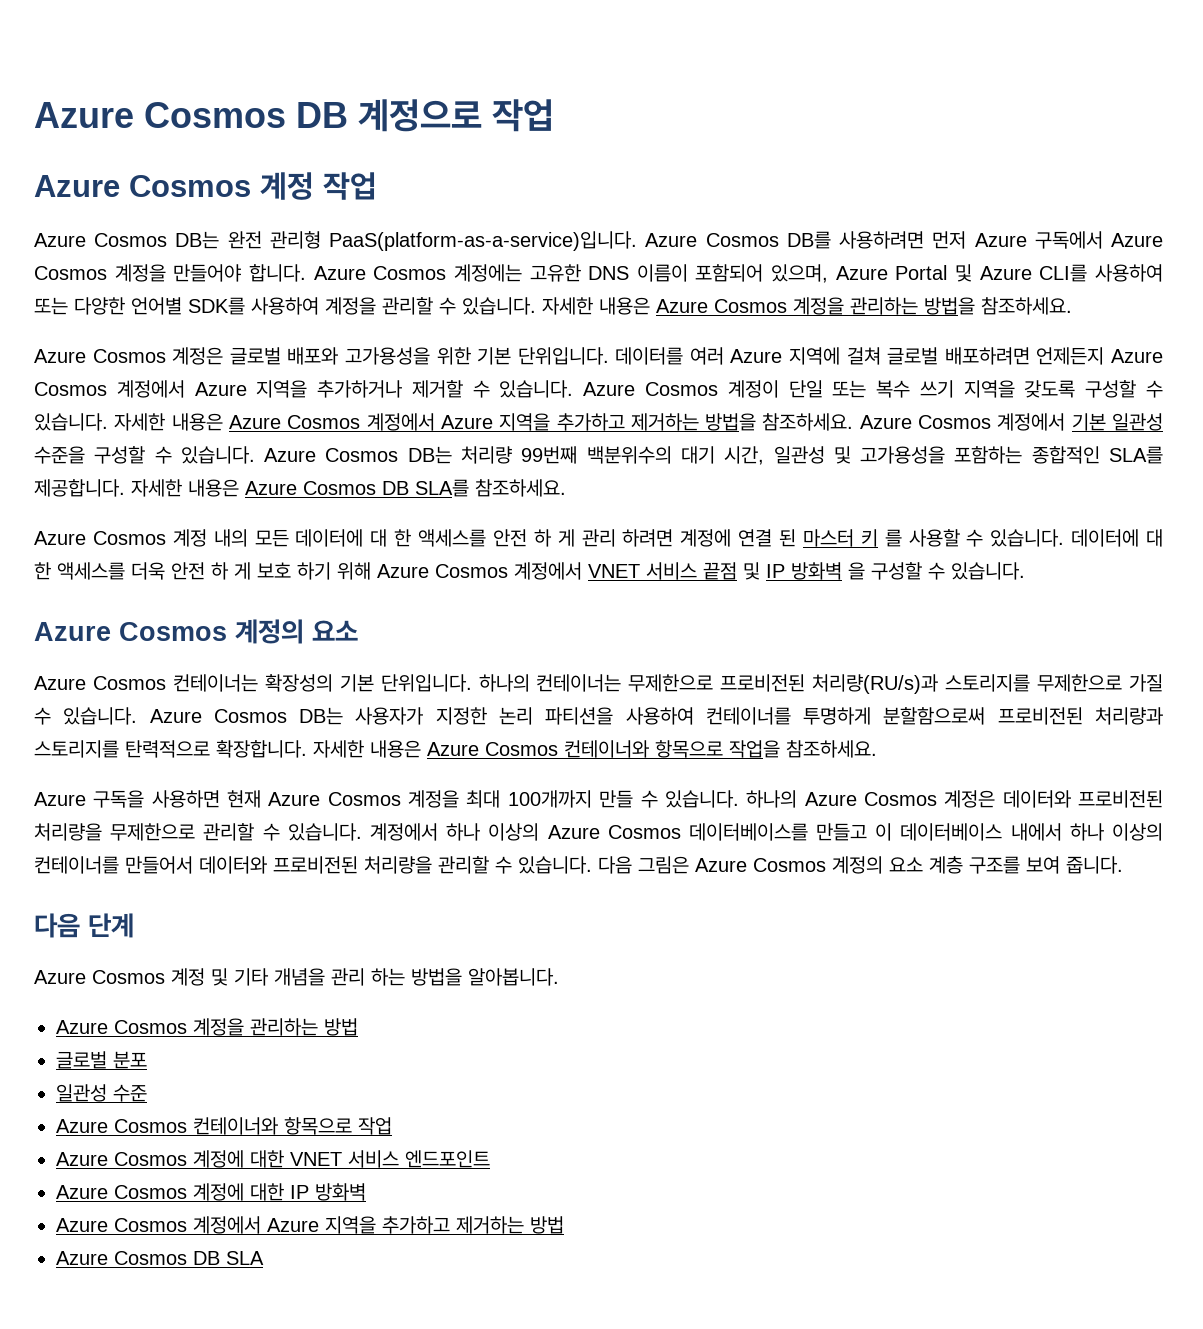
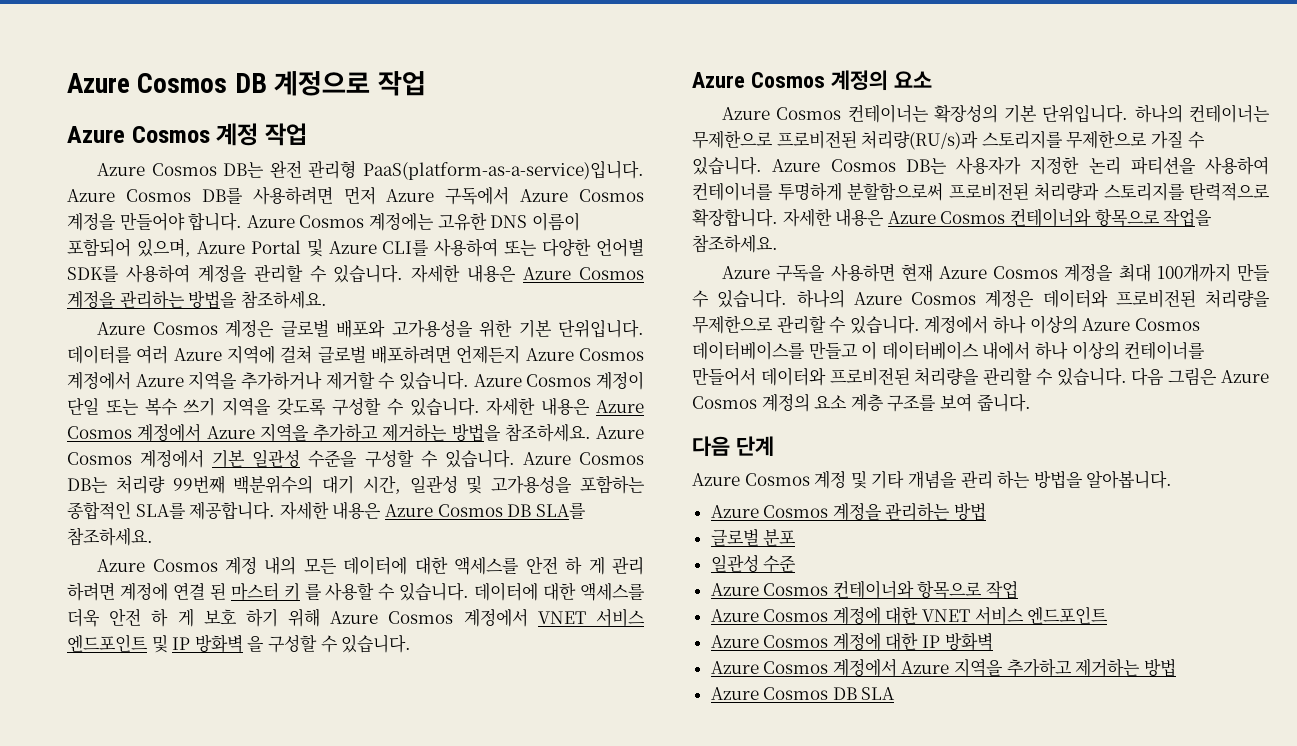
[370,529,412,547] 대 한 -> [414,556,448,575] 대한
[1146,529,1163,547] [34,562,51,580] 대 한 -> [543,582,577,601] 대한
[703,562,737,580] 끝점 -> [67,634,148,652] 엔드포인트

